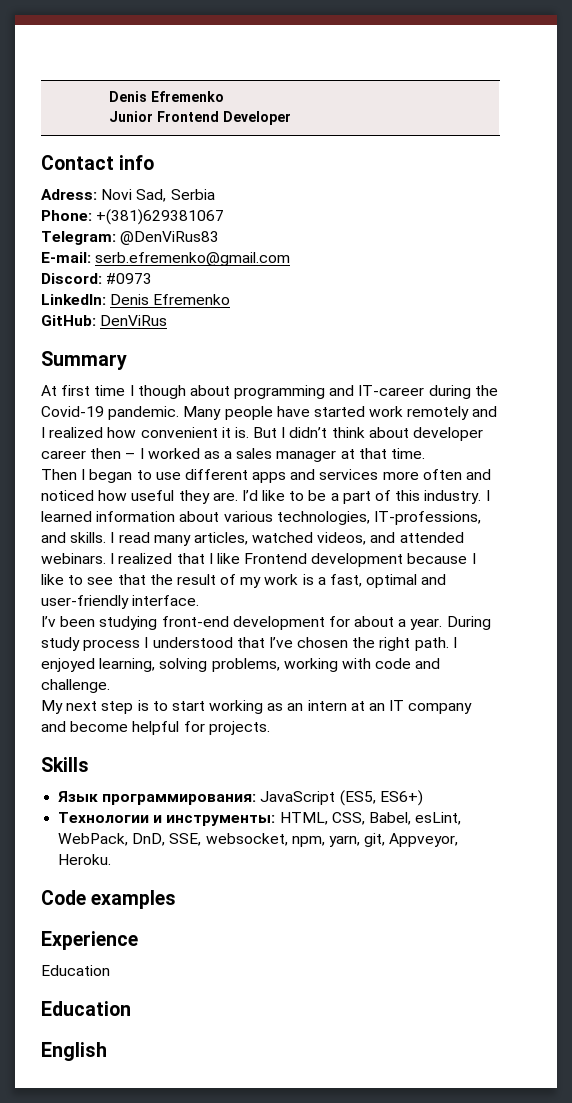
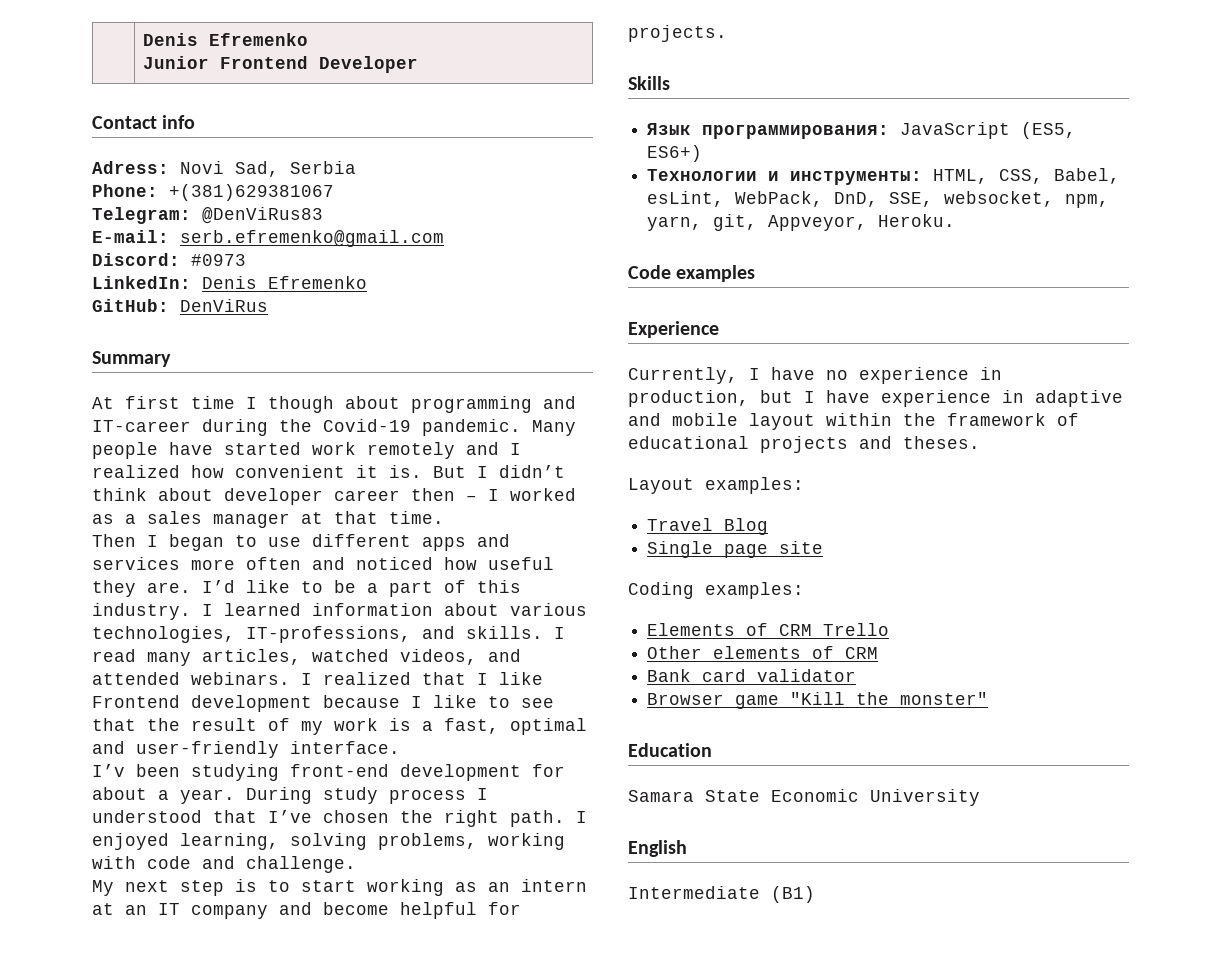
[41,965,110,976] [41,1001,131,1016] Education // Education -> [628,367,1002,384] [628,390,1123,407] [628,413,1079,430] [628,436,980,453] [628,477,804,494] [647,518,769,535] [647,541,824,558] [628,582,804,599] [647,623,890,636] [647,646,879,659] [647,669,857,682] [647,692,989,709] [628,743,712,757] [628,789,980,806] Currently, I have no experience in production, but I have experience in adaptive and mobile layout within the framework of educational projects and theses. // Layout examples: // Travel Blog // Single page site // Coding examples: // Elements of CRM Trello // Other elements of CRM // Bank card validator // Browser game "Kill the monster" // Education // Samara State Economic University
(107, 1051) none -> [628,886,815,903] // Intermediate (B1)

